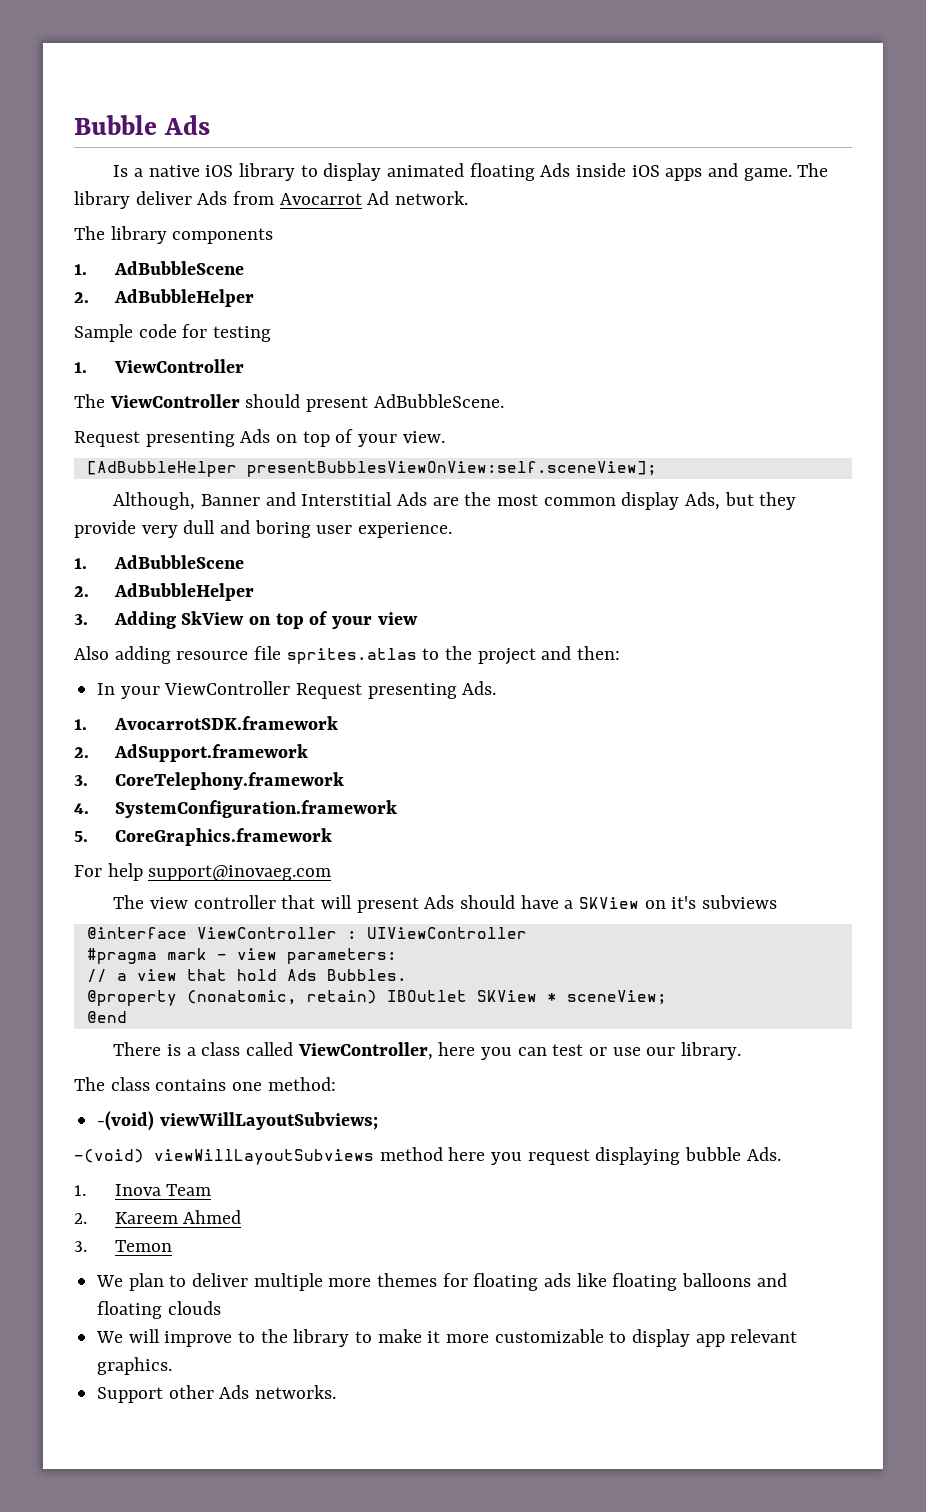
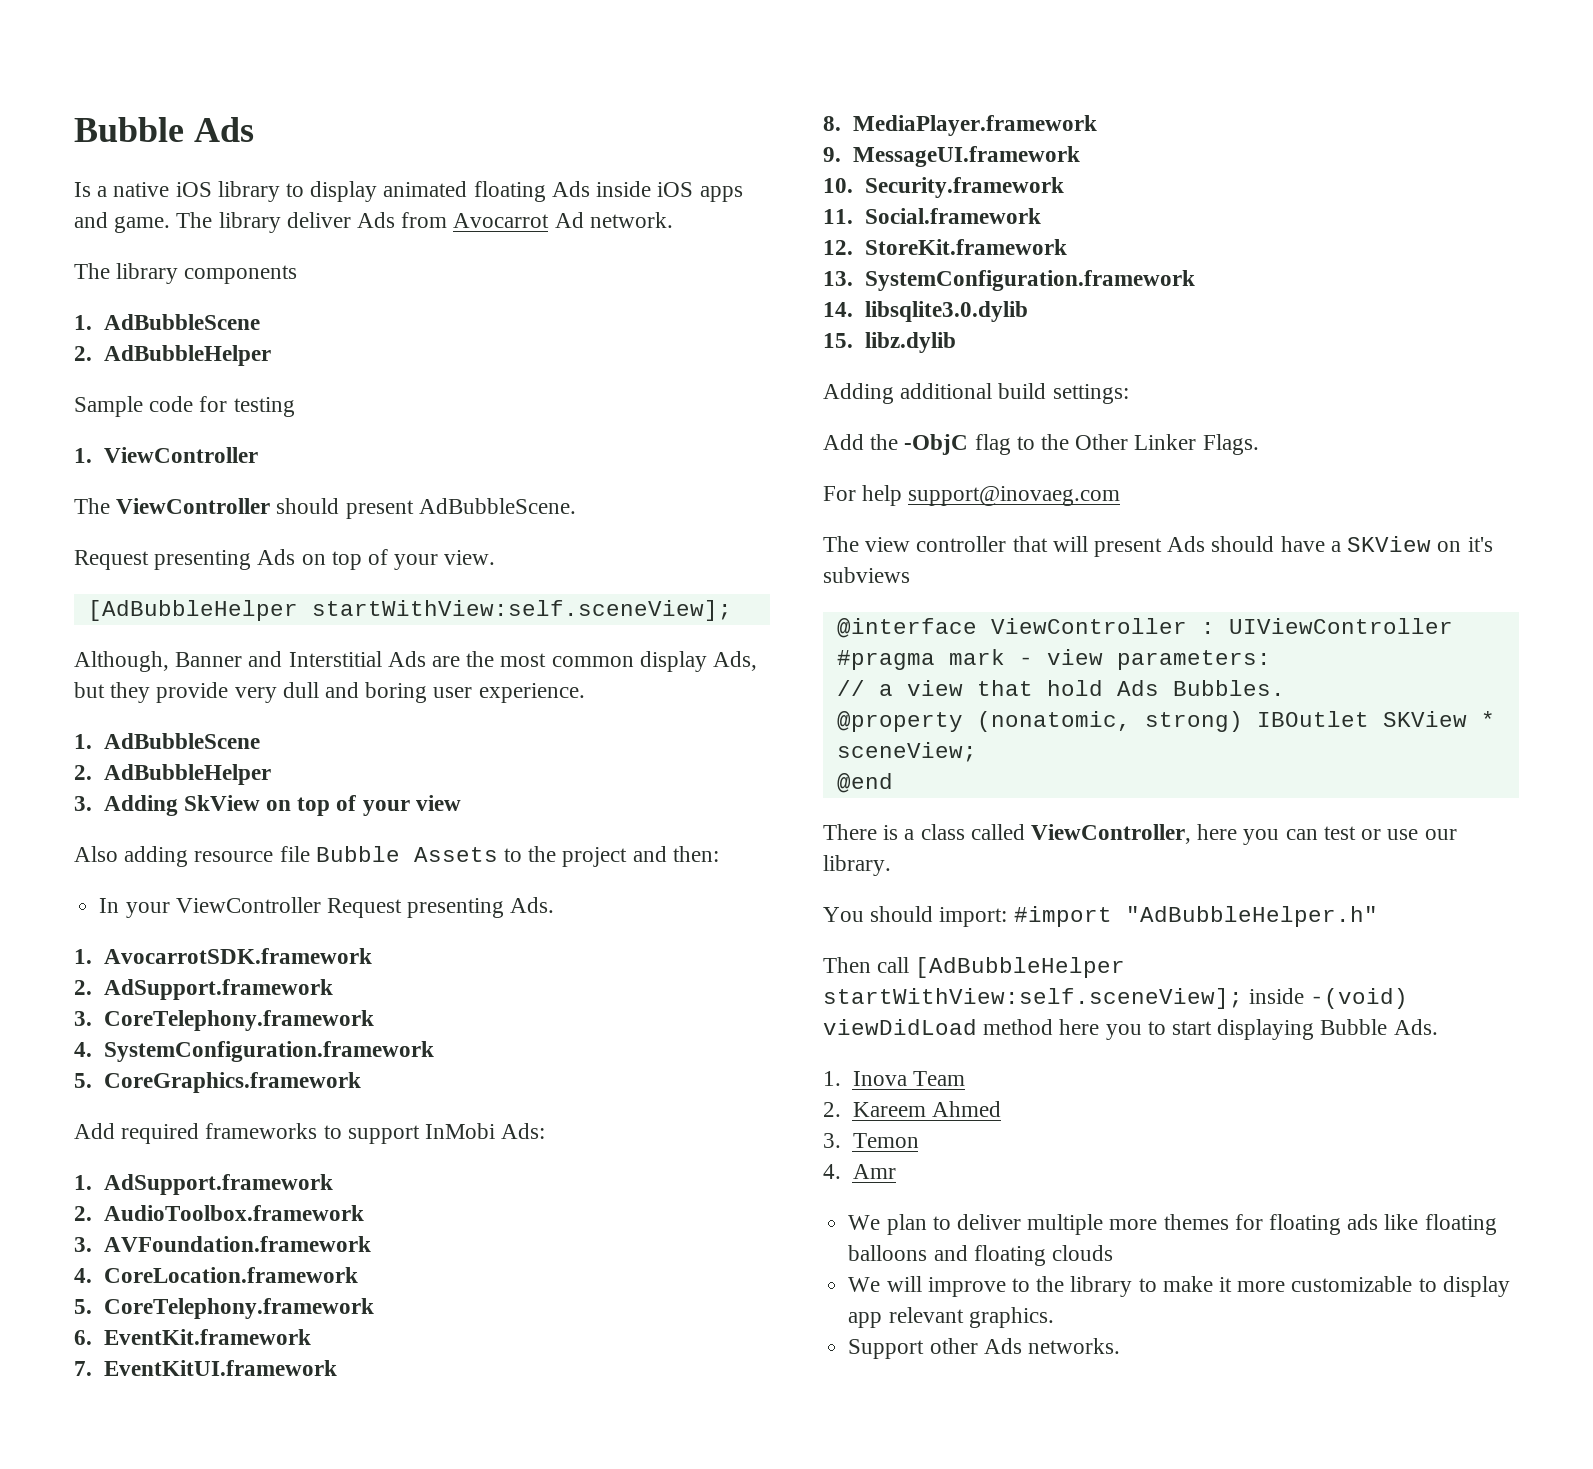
[246,461,657,477] presentBubblesViewOnView:self.sceneView]; -> [311,600,732,621] startWithView:self.sceneView];
[286,648,417,664] sprites.atlas -> [315,846,498,862] Bubble Assets
(332, 837) none -> [74,1123,546,1144] [74,1174,333,1195] [74,1205,364,1221] [74,1236,371,1252] [74,1267,358,1283] [74,1298,374,1319] [74,1329,311,1345] [74,1360,337,1376] [823,115,1097,136] [823,146,1080,167] [823,177,1064,198] [823,208,1041,224] [823,239,1067,255] [823,270,1195,291] [823,301,1028,322] [823,332,956,353] [823,383,1129,404] [823,434,1259,455] // Add required frameworks to support InMobi Ads: // 1. AdSupport.framework // 2. AudioToolbox.framework // 3. AVFoundation.framework // 4. CoreLocation.framework // 5. CoreTelephony.framework // 6. EventKit.framework // 7. EventKitUI.framework // 8. MediaPlayer.framework // 9. MessageUI.framework // 10. Security.framework // 11. Social.framework // 12. StoreKit.framework // 13. SystemConfiguration.framework // 14. libsqlite3.0.dylib // 15. libz.dylib // Adding additional build settings: // Add the -ObjC flag to the Other Linker Flags.
[306,990,377,1004] retain) -> [1144,711,1243,732] strong)
[74,1077,336,1091] [97,1111,378,1131] [74,1147,742,1165] The class contains one method: // -(void) viewWillLayoutSubviews; // -(void) viewWillLayoutSubviews method here you request displaying bubble -> [823,906,1378,927] [823,957,1126,978] [823,988,1409,1009] [823,1019,1388,1040] You should import: #import "AdBubbleHelper.h" // Then call [AdBubbleHelper startWithView:self.sceneView]; inside -(void) viewDidLoad method here you to start displaying Bubble
(172, 1246) none -> [823,1164,896,1179] // 4. Amr

